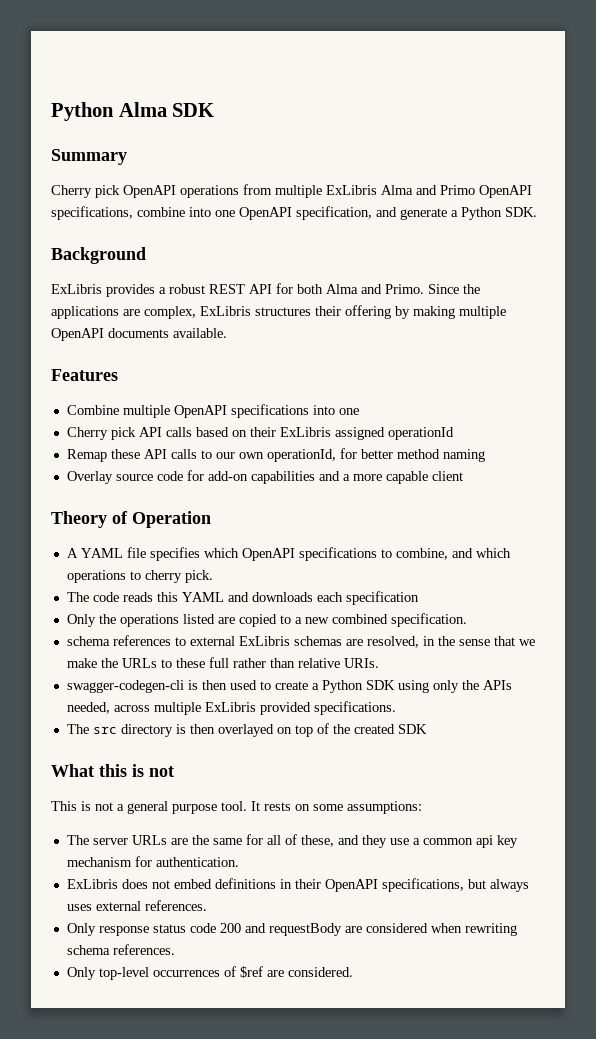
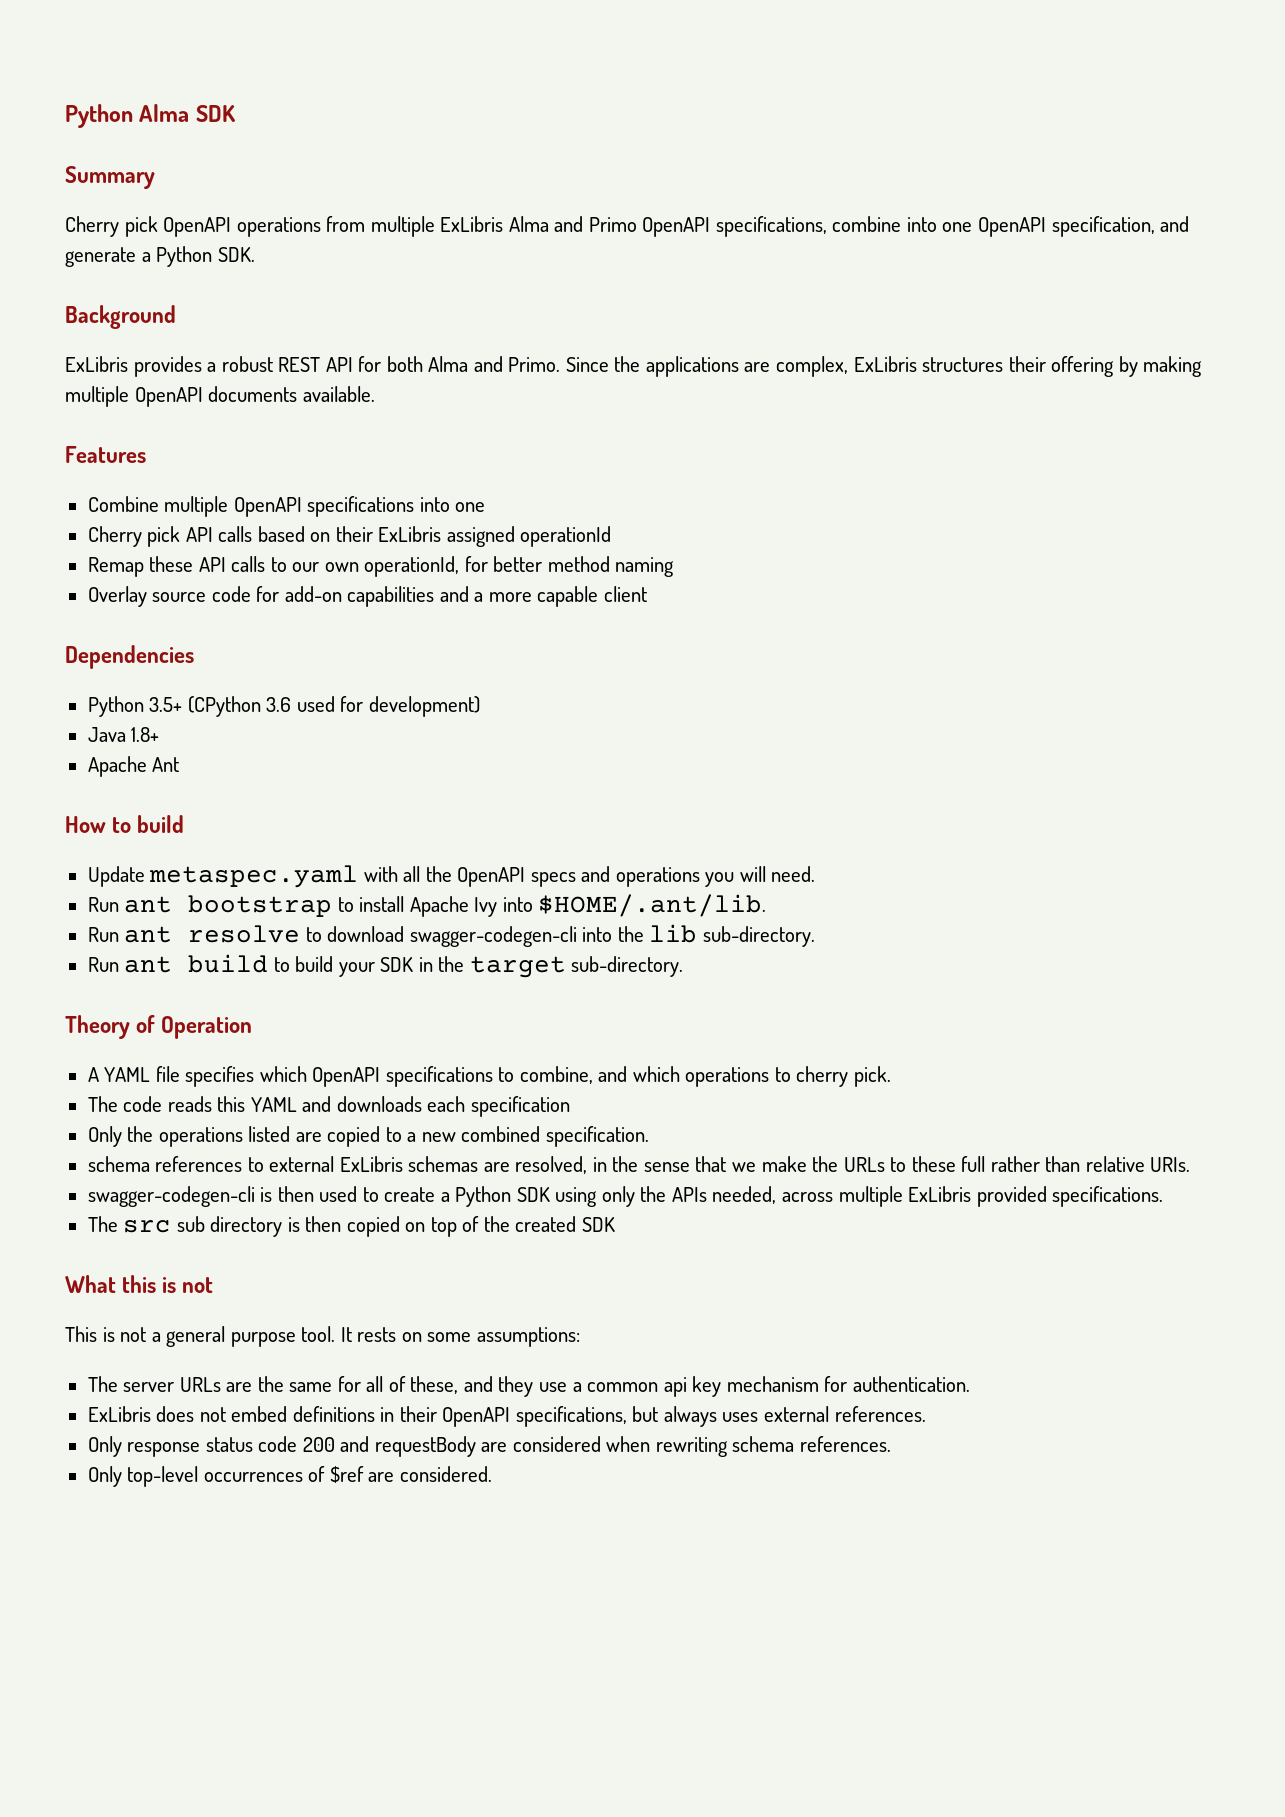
(463, 476) none -> [65,645,194,669] [87,696,480,717] [87,727,160,742] [87,756,180,777] [65,815,185,833] [87,865,816,888] [87,894,767,917] [87,924,815,947] [87,954,684,978] // Dependencies // Python 3.5+ (CPython 3.6 used for development) // Java 1.8+ // Apache Ant // How to build // Update metaspec.yaml with all the OpenAPI specs and operations you will need. // Run ant bootstrap to install Apache Ivy into $HOME/.ant/lib. // Run ant resolve to download swagger-codegen-cli into the lib sub-directory. // Run ant build to build your SDK in the target sub-directory.
(117, 730) none -> [176,1216,205,1232] sub
[217,724,274,737] overlayed -> [346,1216,400,1237] copied

